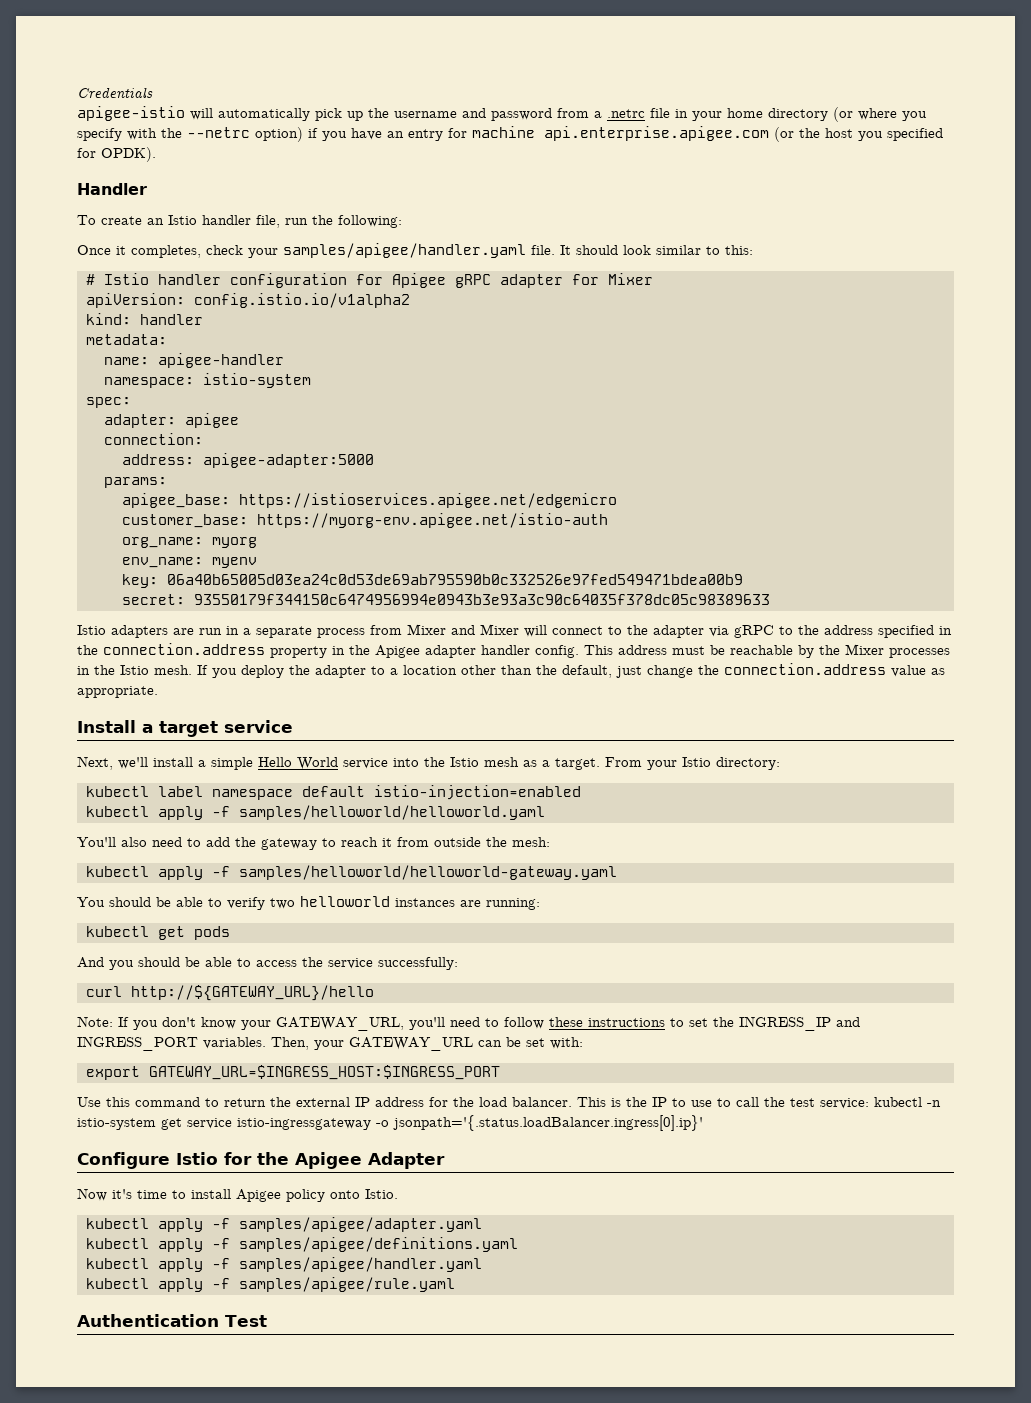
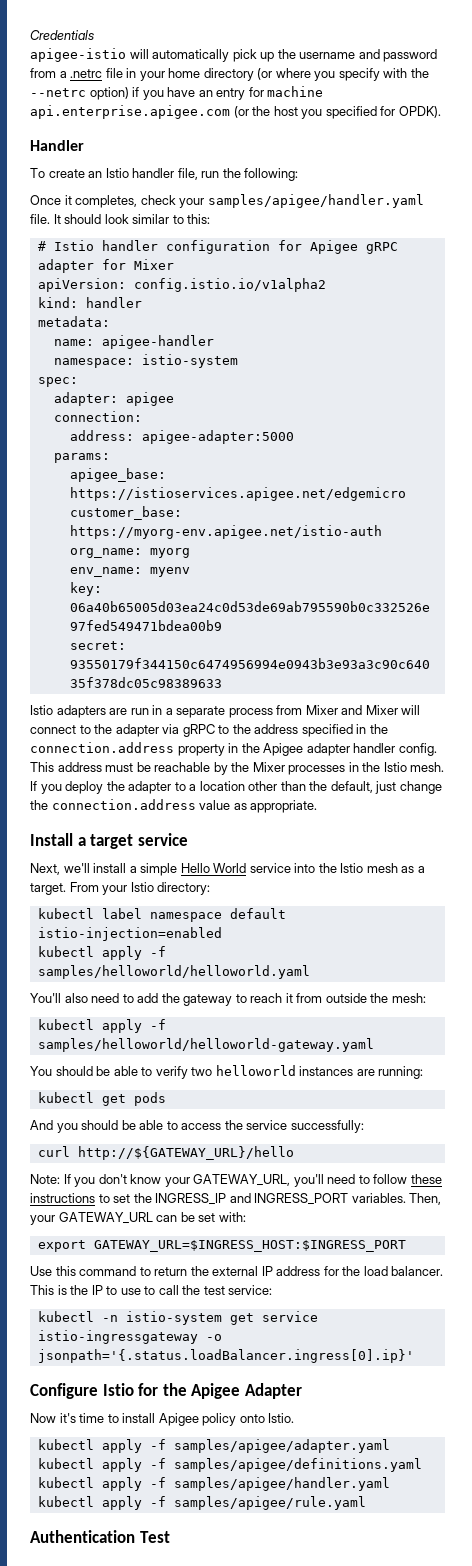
(869, 1103) none -> (273, 1290) //

